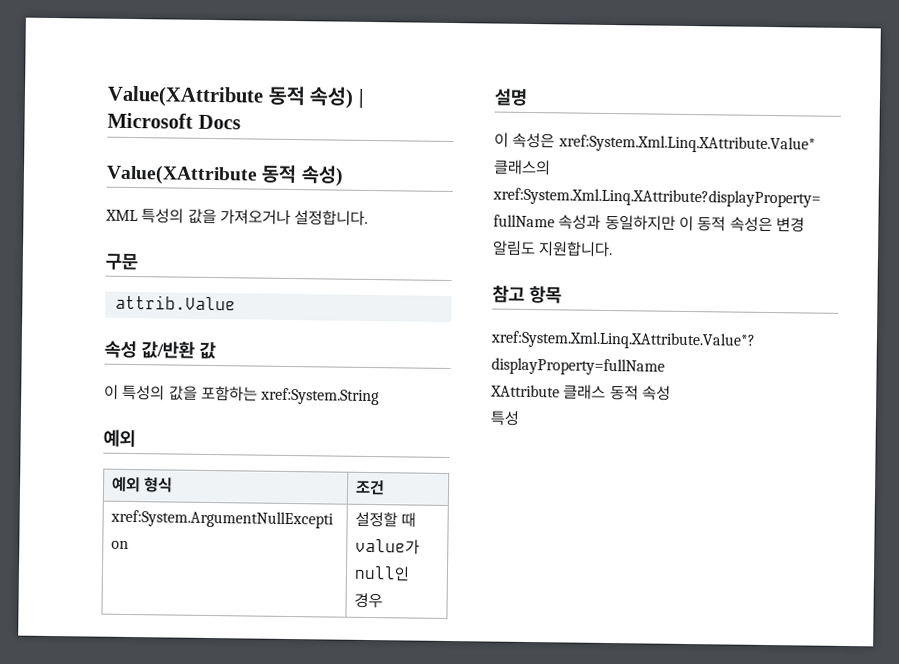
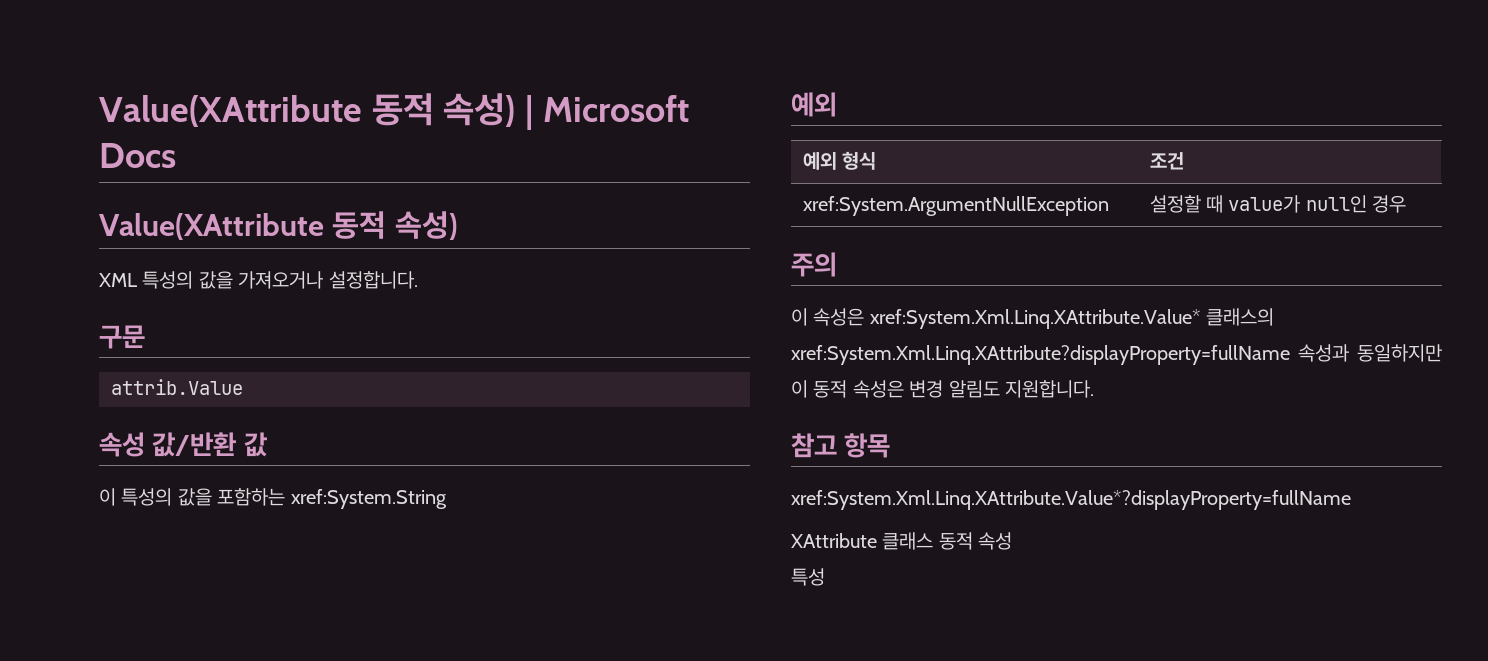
[494,88,528,106] 설명 -> [791,252,837,277] 주의

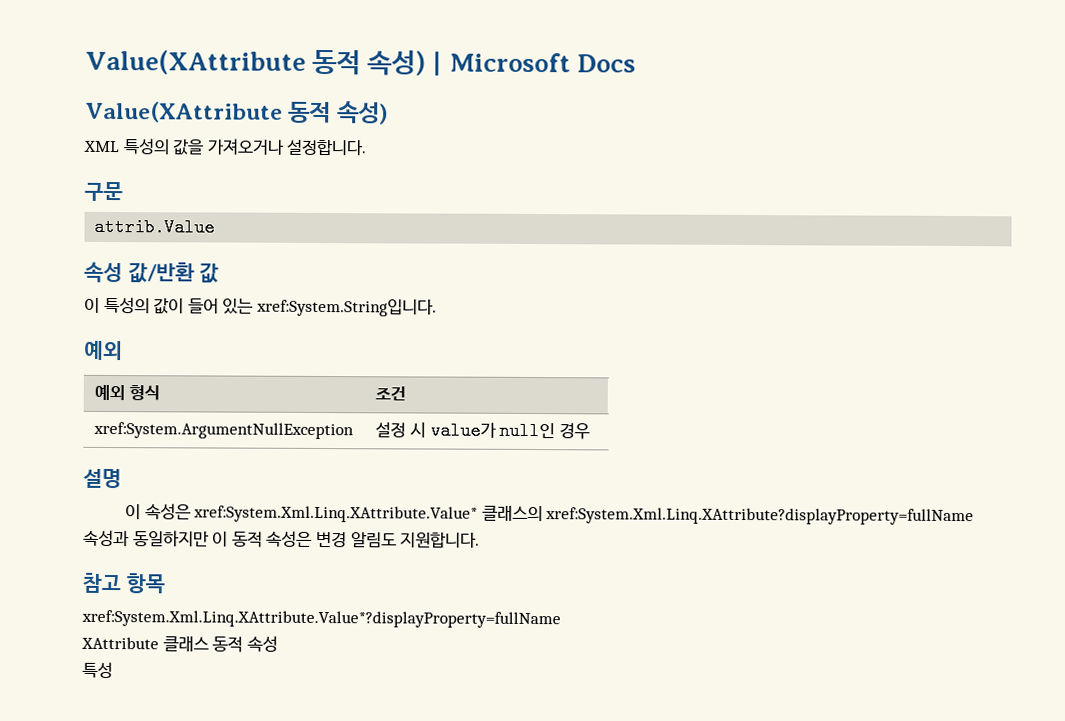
[177,488,447,509] 값을 포함하는 xref:System.String -> [153,298,437,317] 값이 들어 있는 xref:System.String입니다.
[1149,195,1223,213] 설정할 때 -> [375,422,426,438] 설정 시
[791,252,837,277] 주의 -> [83,468,122,489] 설명

